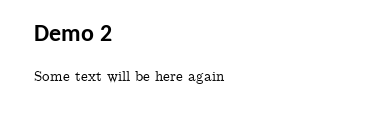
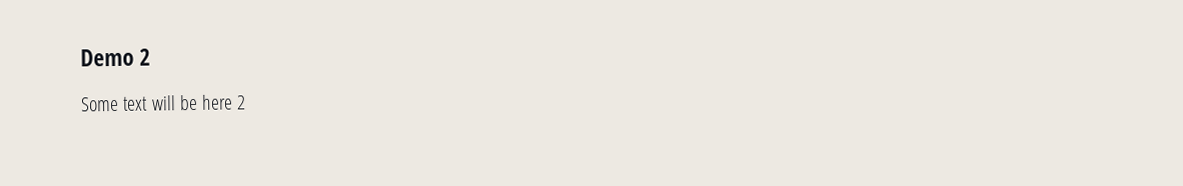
[188,72,225,84] again -> [237,95,247,110] 2

